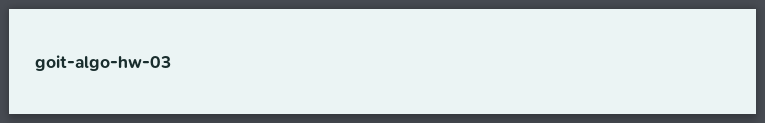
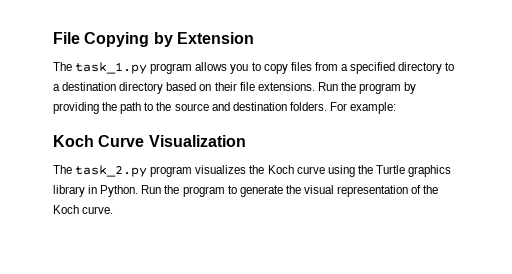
[35,55,171,71] goit-algo-hw-03 -> [53,32,254,47] [53,62,455,74] [53,82,417,94] [53,102,397,114] [53,135,246,147] [53,165,452,177] [53,185,439,197] [53,205,114,214] File Copying by Extension // The task_1.py program allows you to copy files from a specified directory to a destination directory based on their file extensions. Run the program by providing the path to the source and destination folders. For example: // Koch Curve Visualization // The task_2.py program visualizes the Koch curve using the Turtle graphics library in Python. Run the program to generate the visual representation of the Koch curve.

